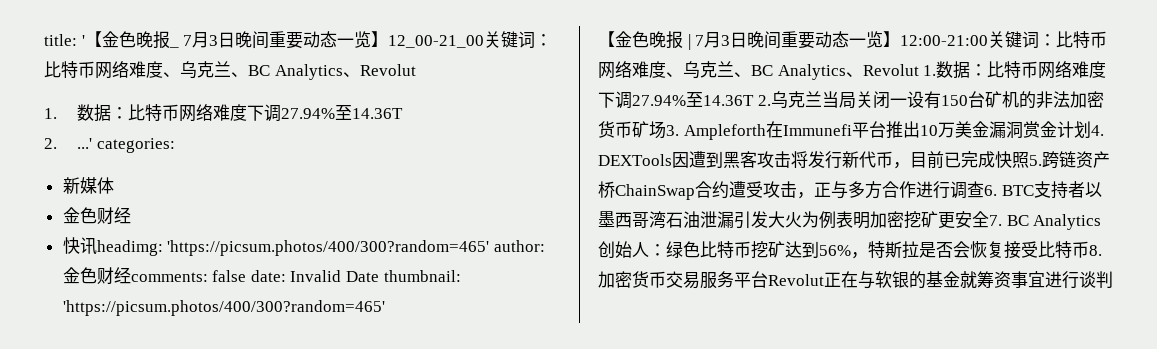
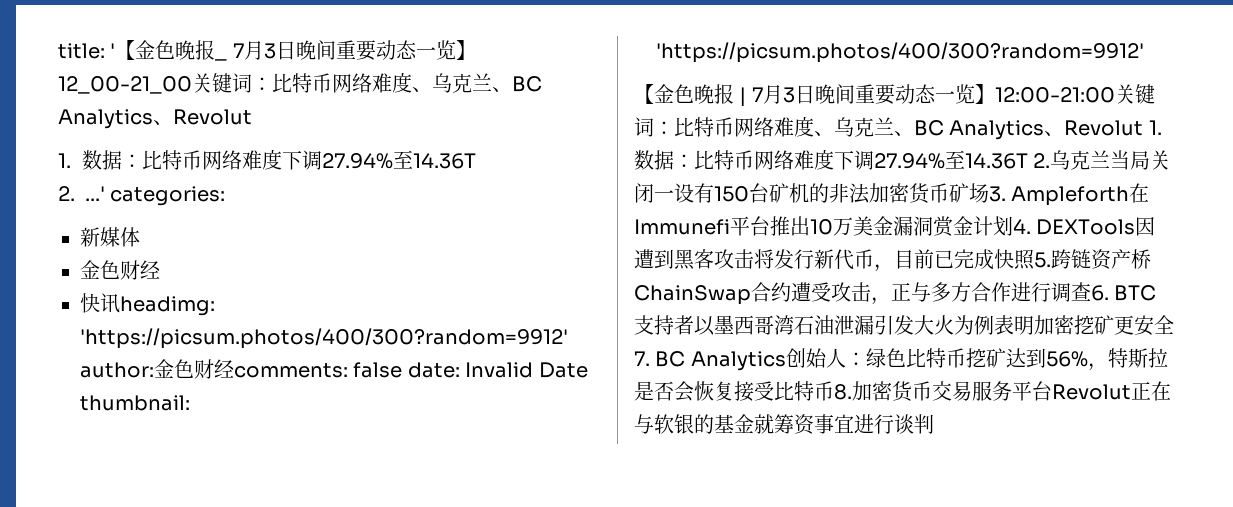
[167,240,490,256] 'https://picsum.photos/400/300?random=465' -> [80,328,568,349] 'https://picsum.photos/400/300?random=9912'
[62,300,385,316] 'https://picsum.photos/400/300?random=465' -> [656,42,1144,63] 'https://picsum.photos/400/300?random=9912'

